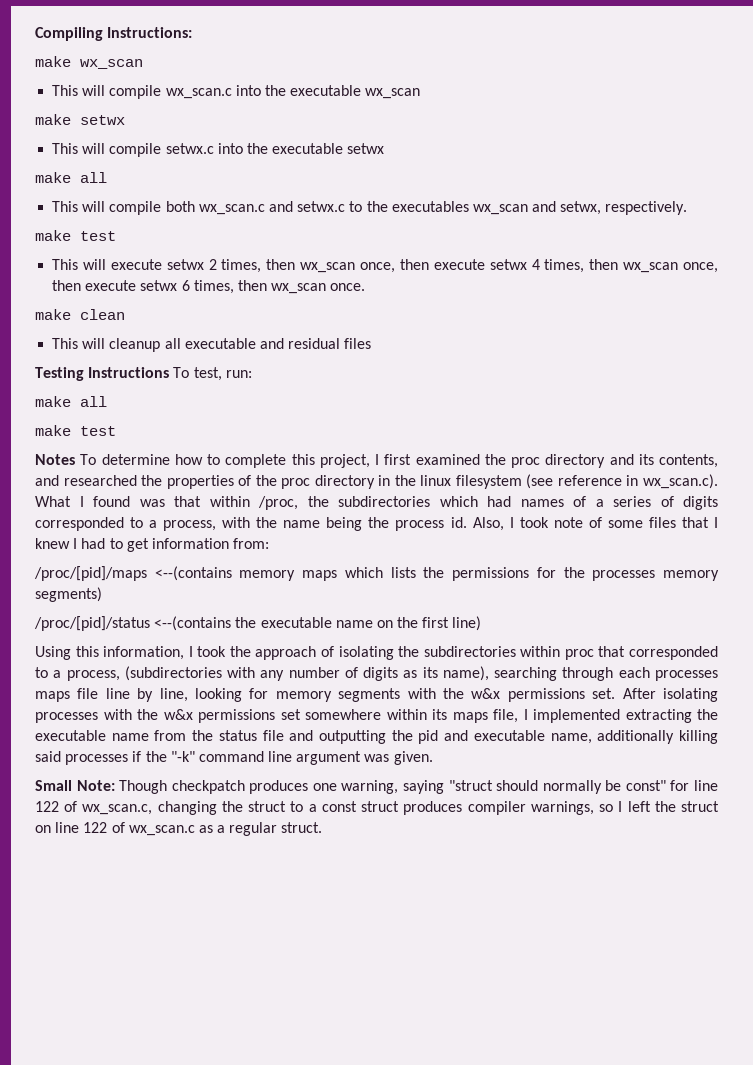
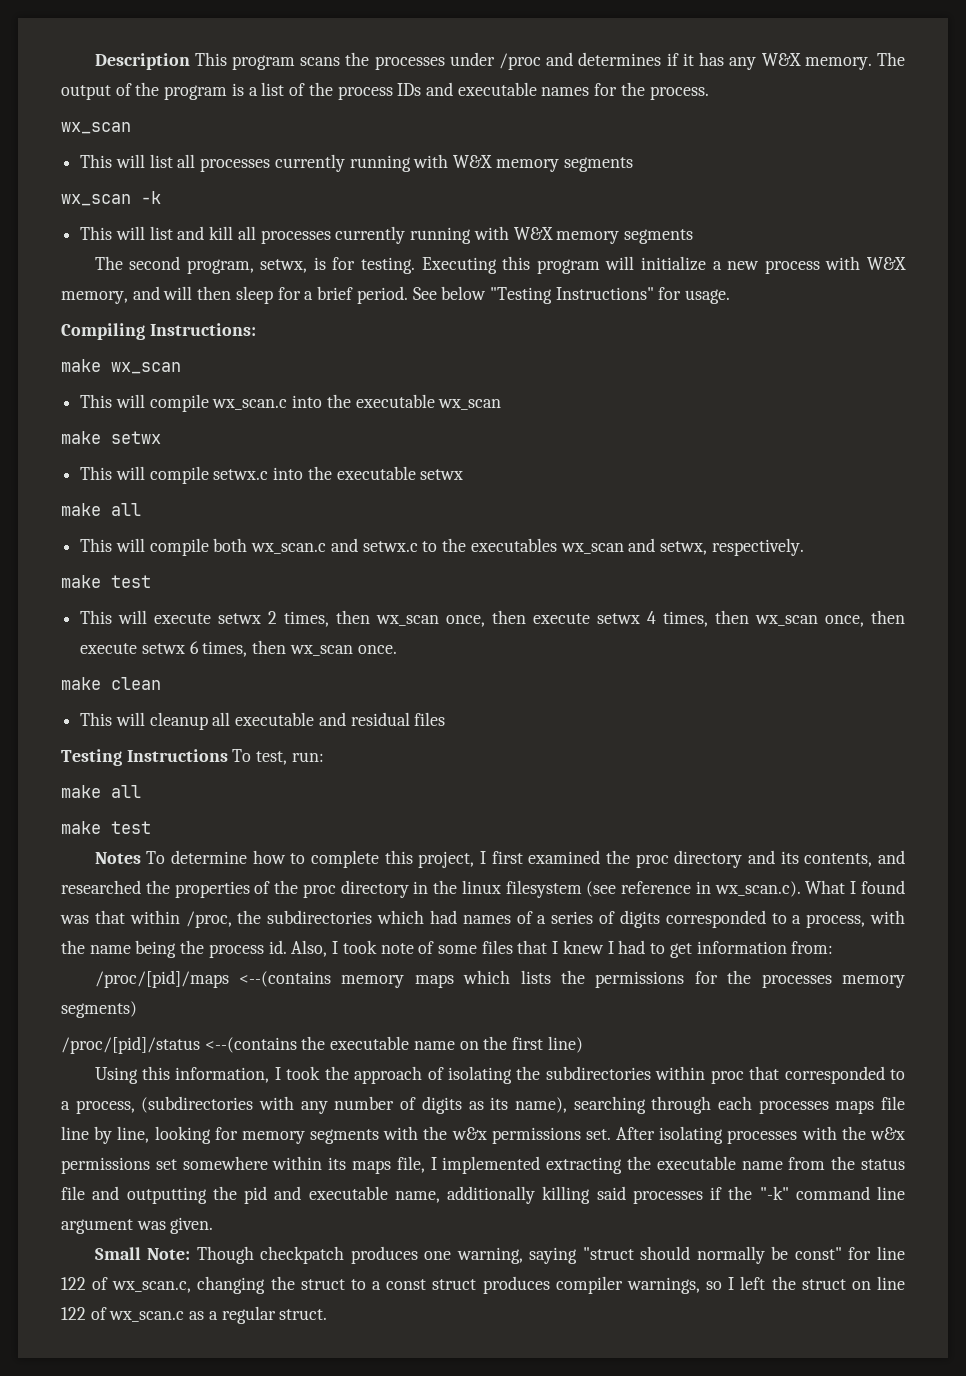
(35, 34) none -> [94,52,905,70] [61,82,709,100] [61,122,131,134] [80,154,633,172] [61,191,161,206] [80,226,693,244] [94,256,906,274] [61,286,731,304] Description This program scans the processes under /proc and determines if it has any W&X memory. The output of the program is a list of the process IDs and executable names for the process. // wx_scan // This will list all processes currently running with W&X memory segments // wx_scan -k // This will list and kill all processes currently running with W&X memory segments // The second program, setwx, is for testing. Executing this program will initialize a new process with W&X memory, and will then sleep for a brief period. See below "Testing Instructions" for usage. //

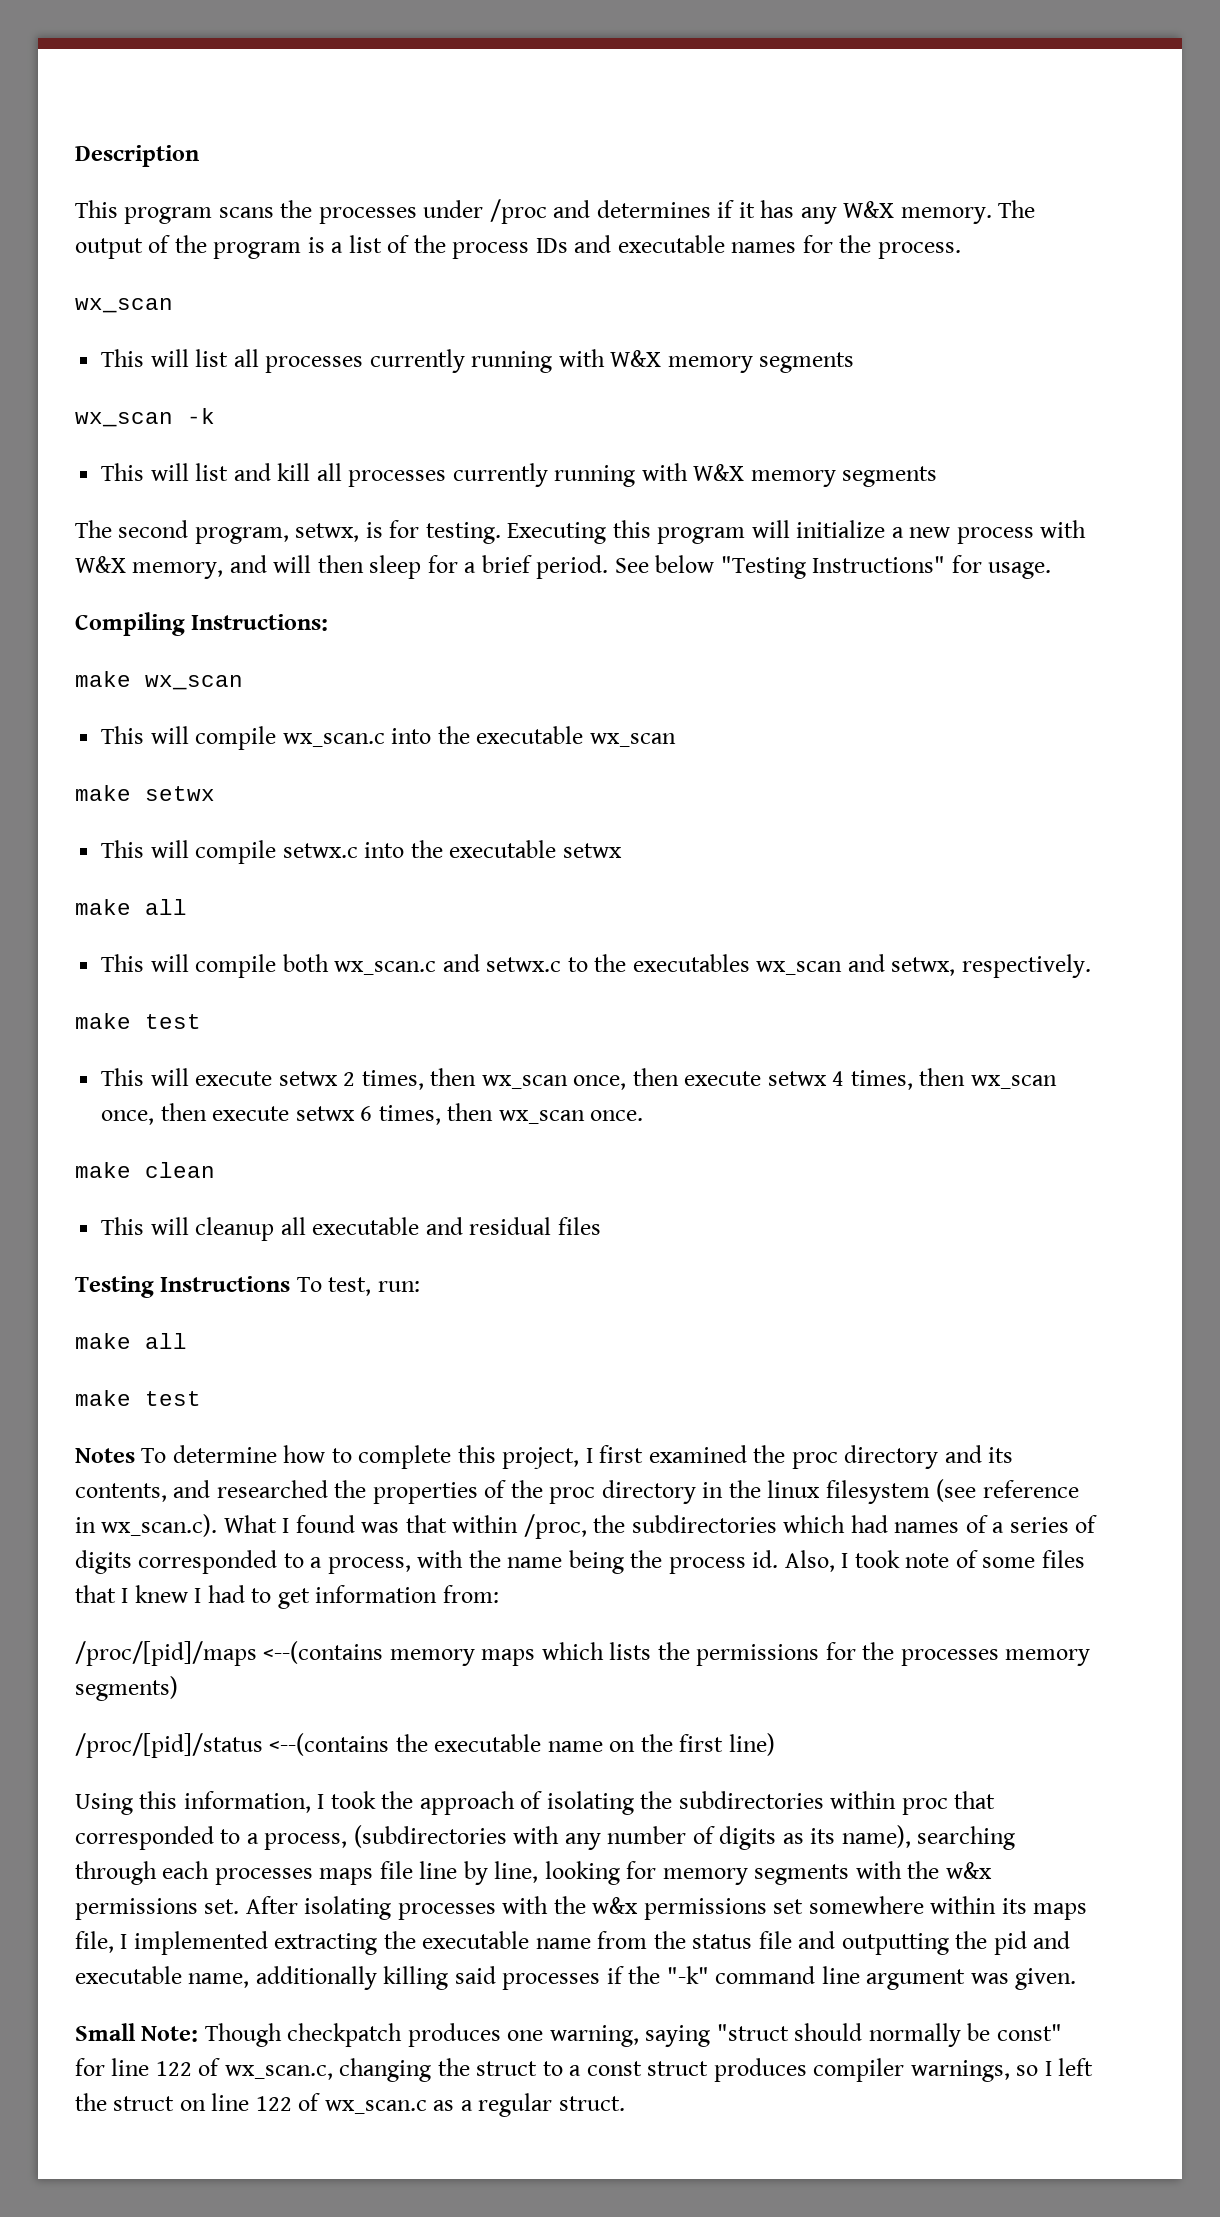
(190, 61) none -> (199, 156) //

